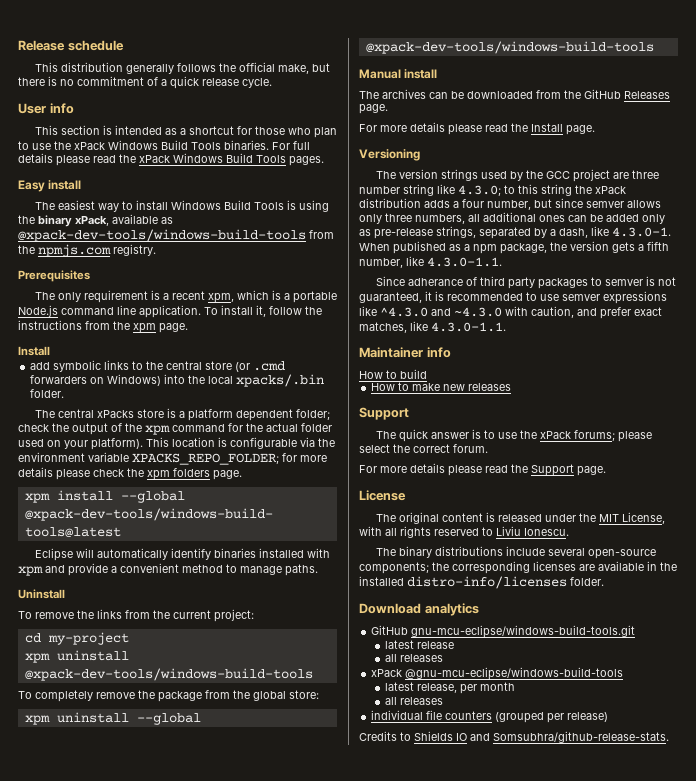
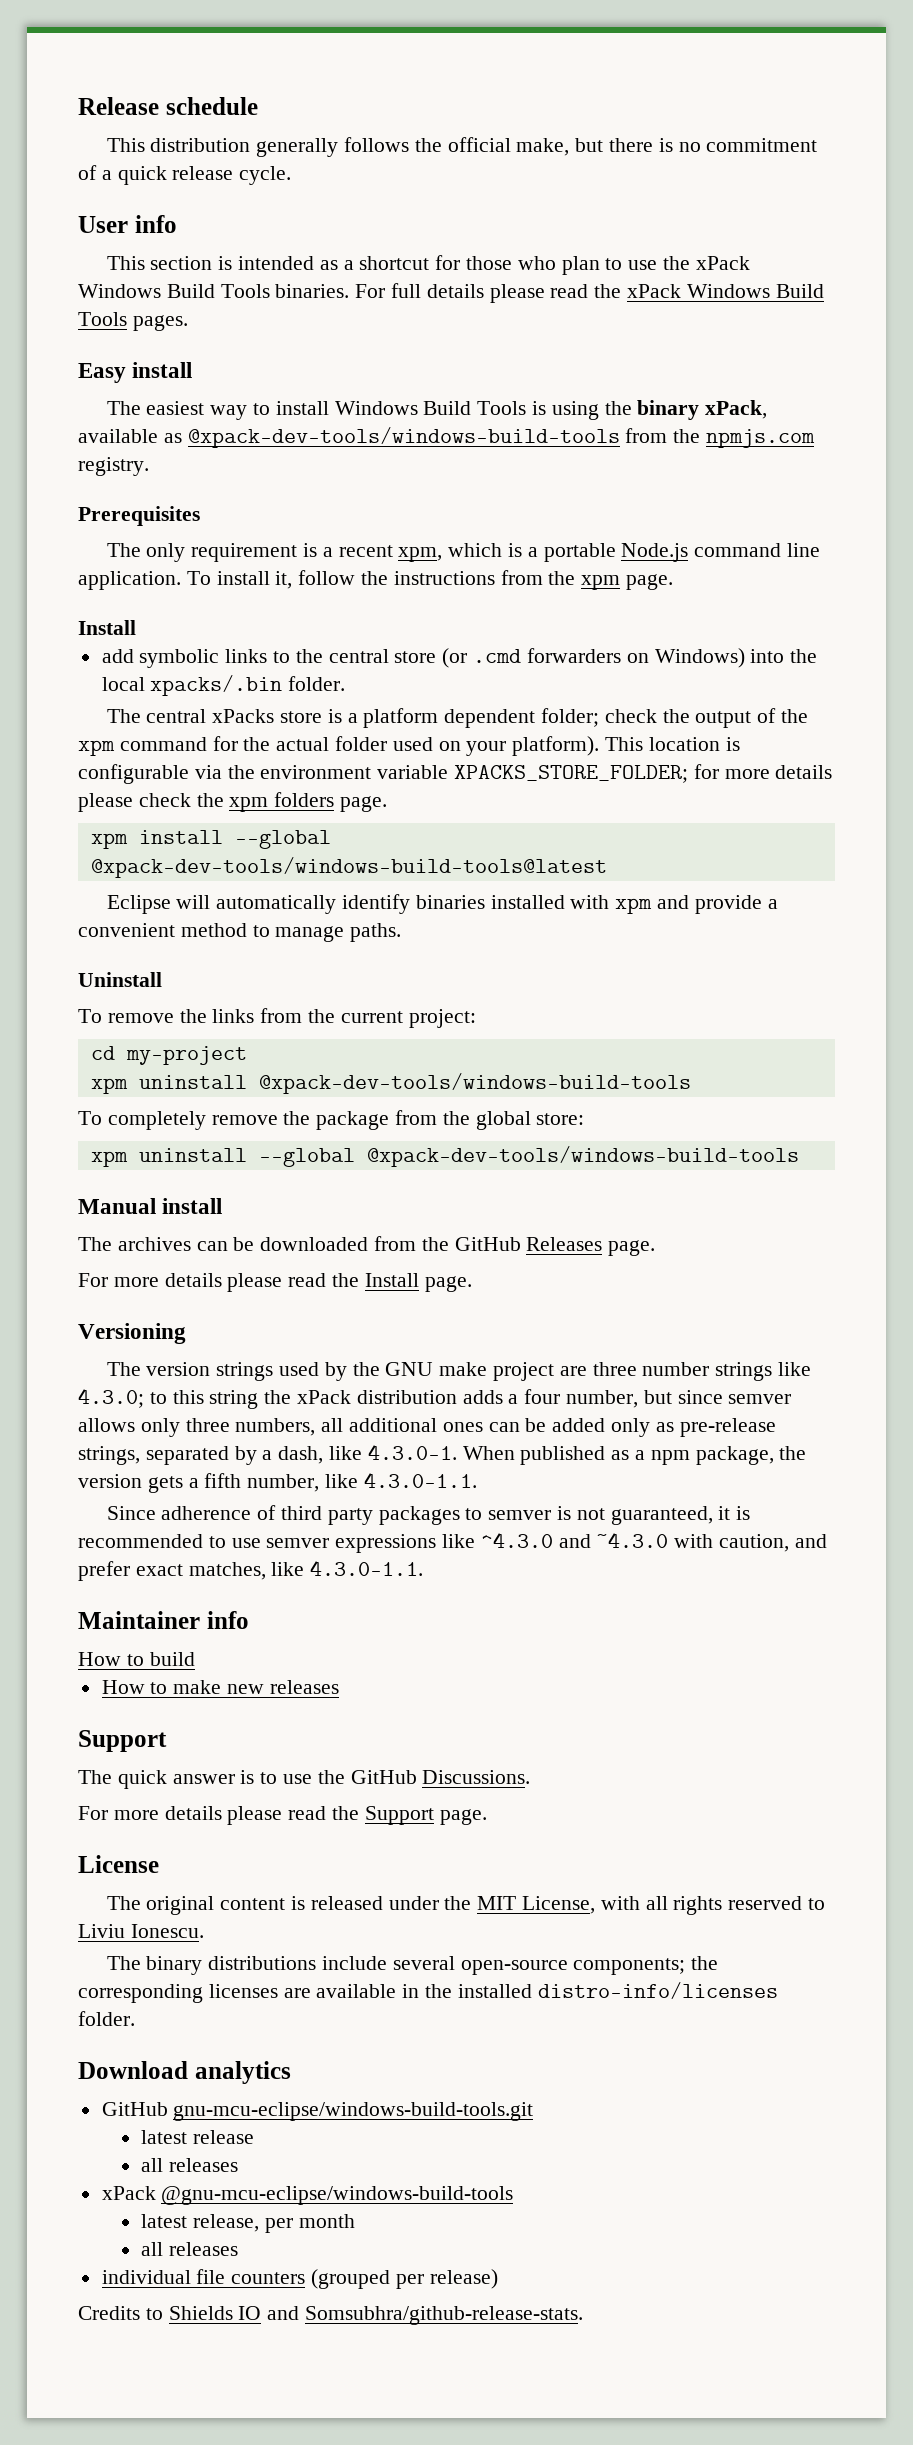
[132,453,279,465] XPACKS_REPO_FOLDER; -> [454,765,689,783] XPACKS_STORE_FOLDER;
[545,171,570,179] GCC -> [385,1362,488,1376] GNU make
[403,184,434,196] string -> [715,1362,773,1381] strings
[407,278,463,286] adherance -> [161,1506,252,1520] adherence
[539,430,652,442] [359,444,488,453] xPack forums; please select the correct forum. -> [350,1770,531,1784] GitHub Discussions.

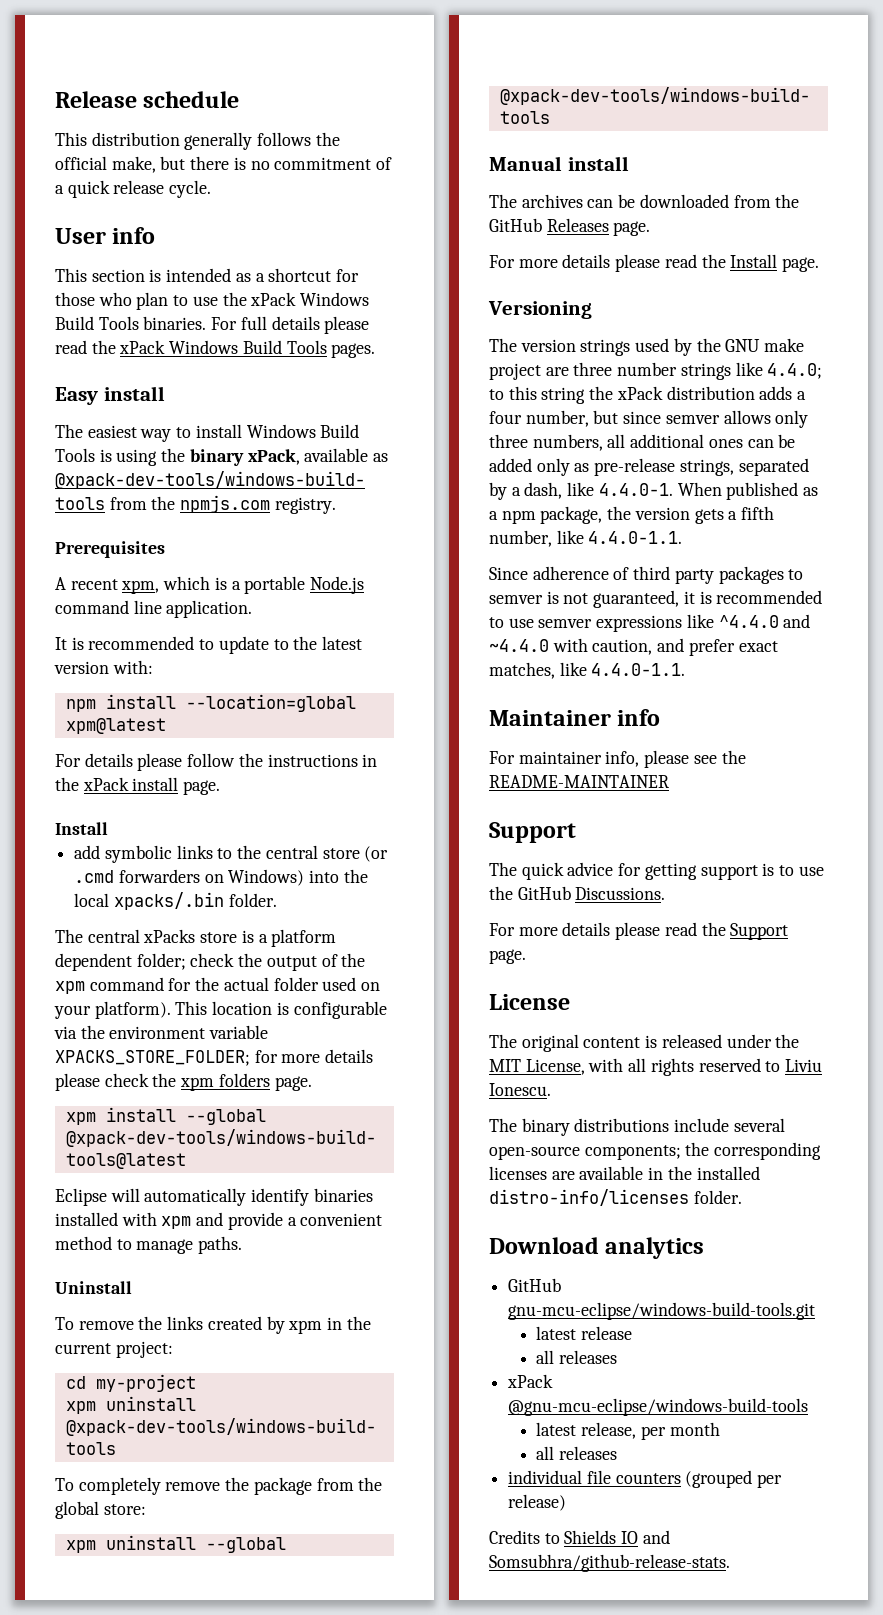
[106,543,333,562] The only requirement is a -> [55,577,66,590] A
[186,570,621,590] To install it, follow the instructions from the xpm -> [55,636,363,654] [54,660,153,674] [65,694,356,712] [65,718,166,734] [55,753,378,771] [55,777,179,791] // It is recommended to update to the latest version with: // npm install --location=global xpm@latest // For details please follow the instructions in the xPack install
[260,1008,303,1023] from -> [207,1316,343,1334] created by xpm in
[78,1388,144,1408] 4.3.0; -> [767,363,823,379] 4.4.0;
[367,1444,457,1460] 4.3.0-1. -> [598,483,673,496] 4.4.0-1.
[363,1472,477,1488] 4.3.0-1.1. -> [588,531,683,544] 4.4.0-1.1.
[480,1532,669,1548] ^4.3.0 and ~4.3.0 -> [718,614,811,628] [489,639,549,652] ^4.4.0 and ~4.4.0
[310,1560,424,1576] 4.3.0-1.1. -> [591,663,686,676] 4.4.0-1.1.
[78,1652,195,1666] [101,1680,339,1694] How to build // How to make new releases -> [489,750,746,768] [489,775,669,788] For maintainer info, please see the README-MAINTAINER
[172,1774,235,1784] answer -> [567,862,758,880] advice for getting support

